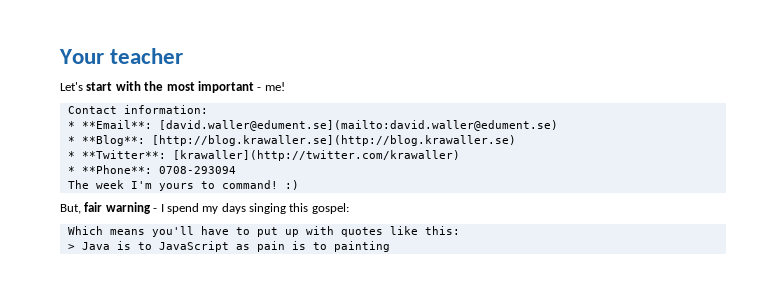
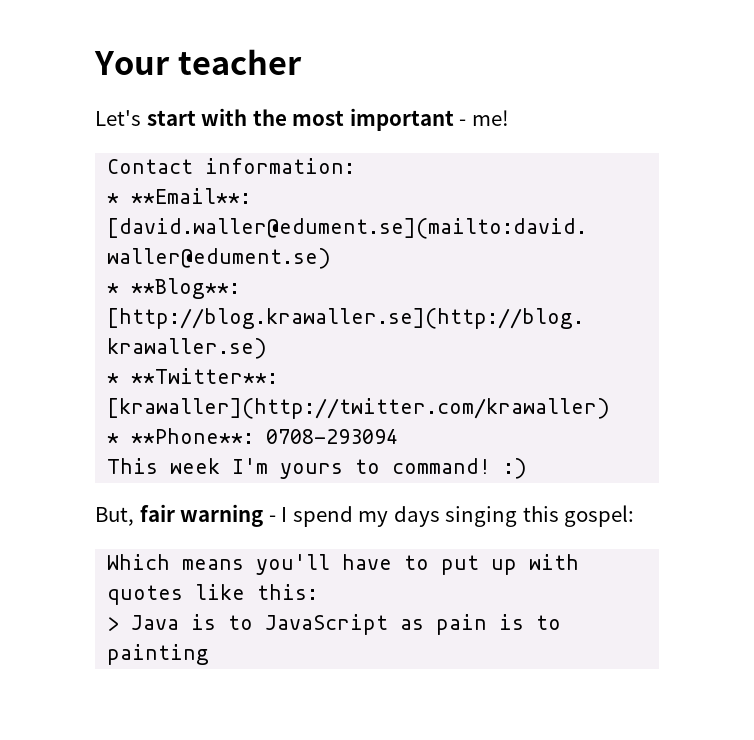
[67,180,89,189] The -> [107,458,159,474] This

